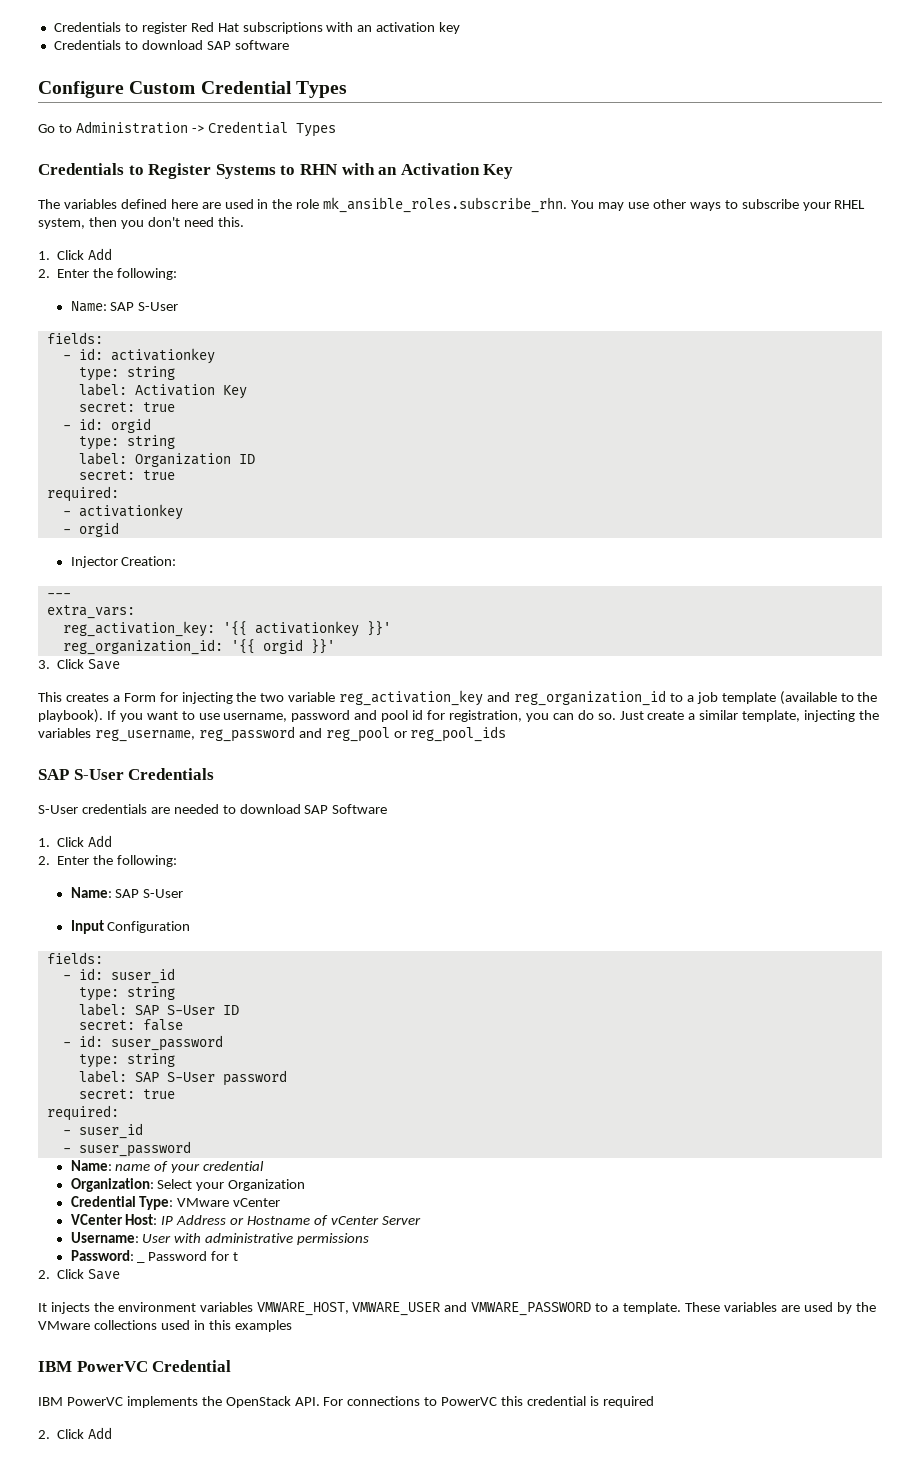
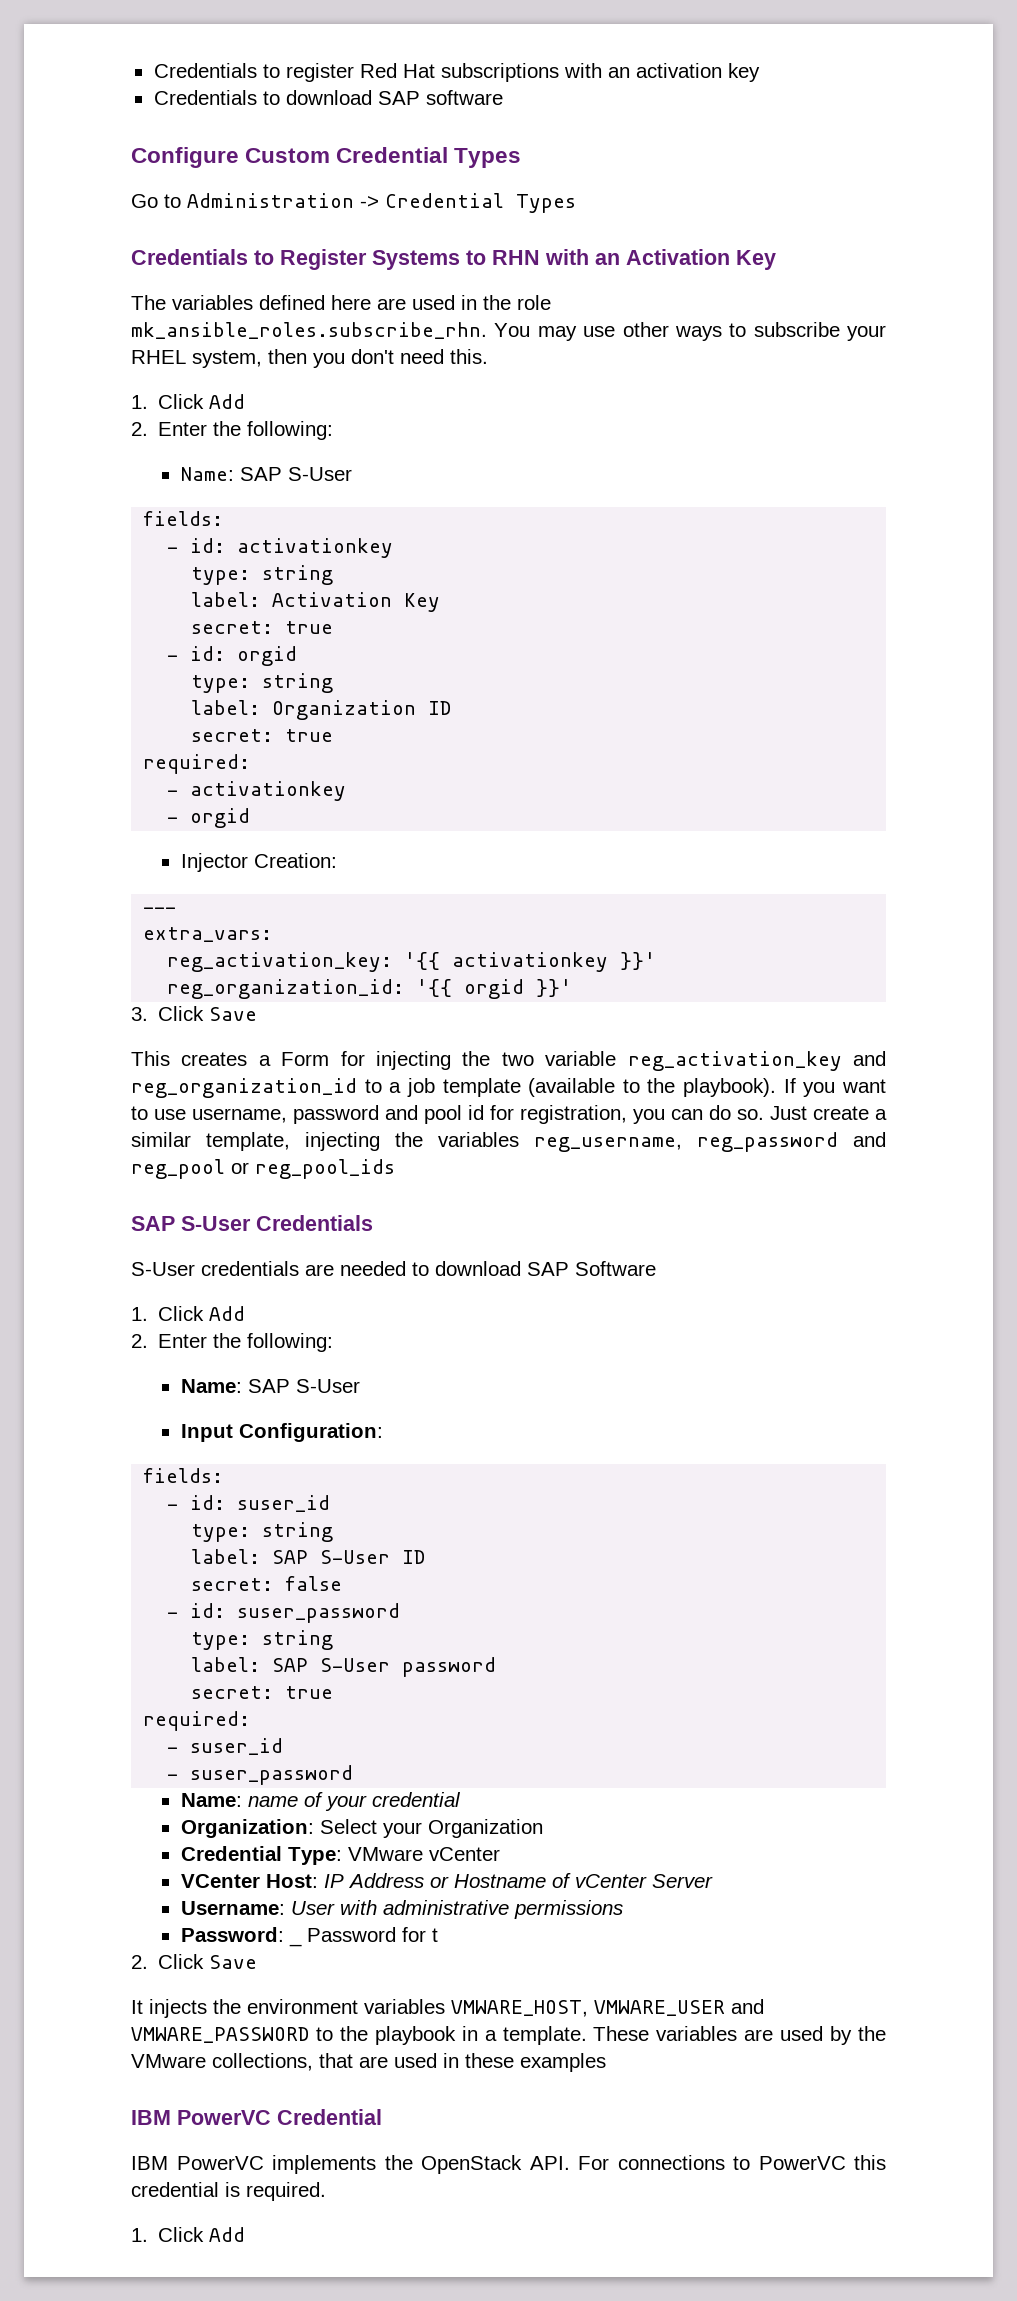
[107,921,191,933] Configuration -> [238,1423,383,1442] Configuration:
(609, 1307) none -> [339,2026,478,2045] the playbook in
[93,1320,231,1330] collections used in this -> [212,2053,514,2071] collections, that are used in these
[602,1396,654,1408] [38,1430,50,1439] required // 2. -> [246,2182,326,2201] [131,2228,148,2242] required. // 1.

